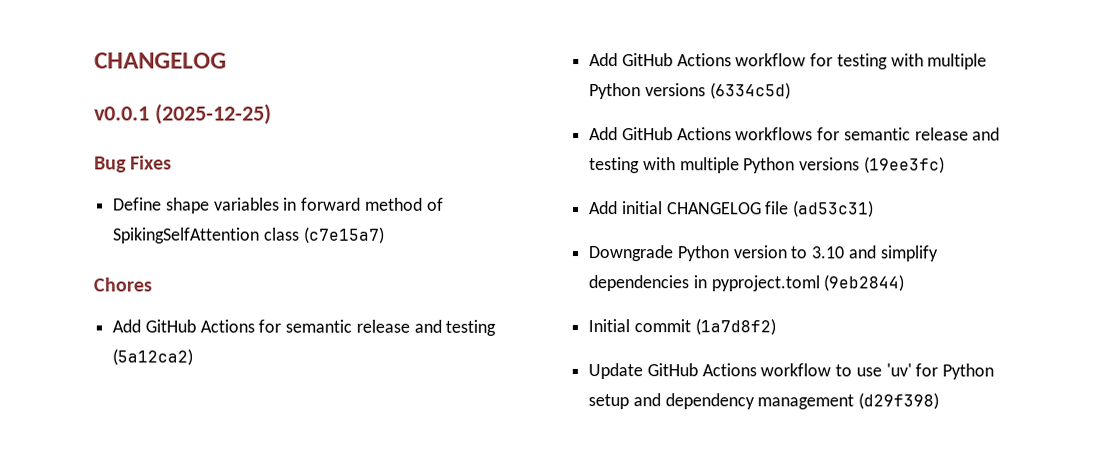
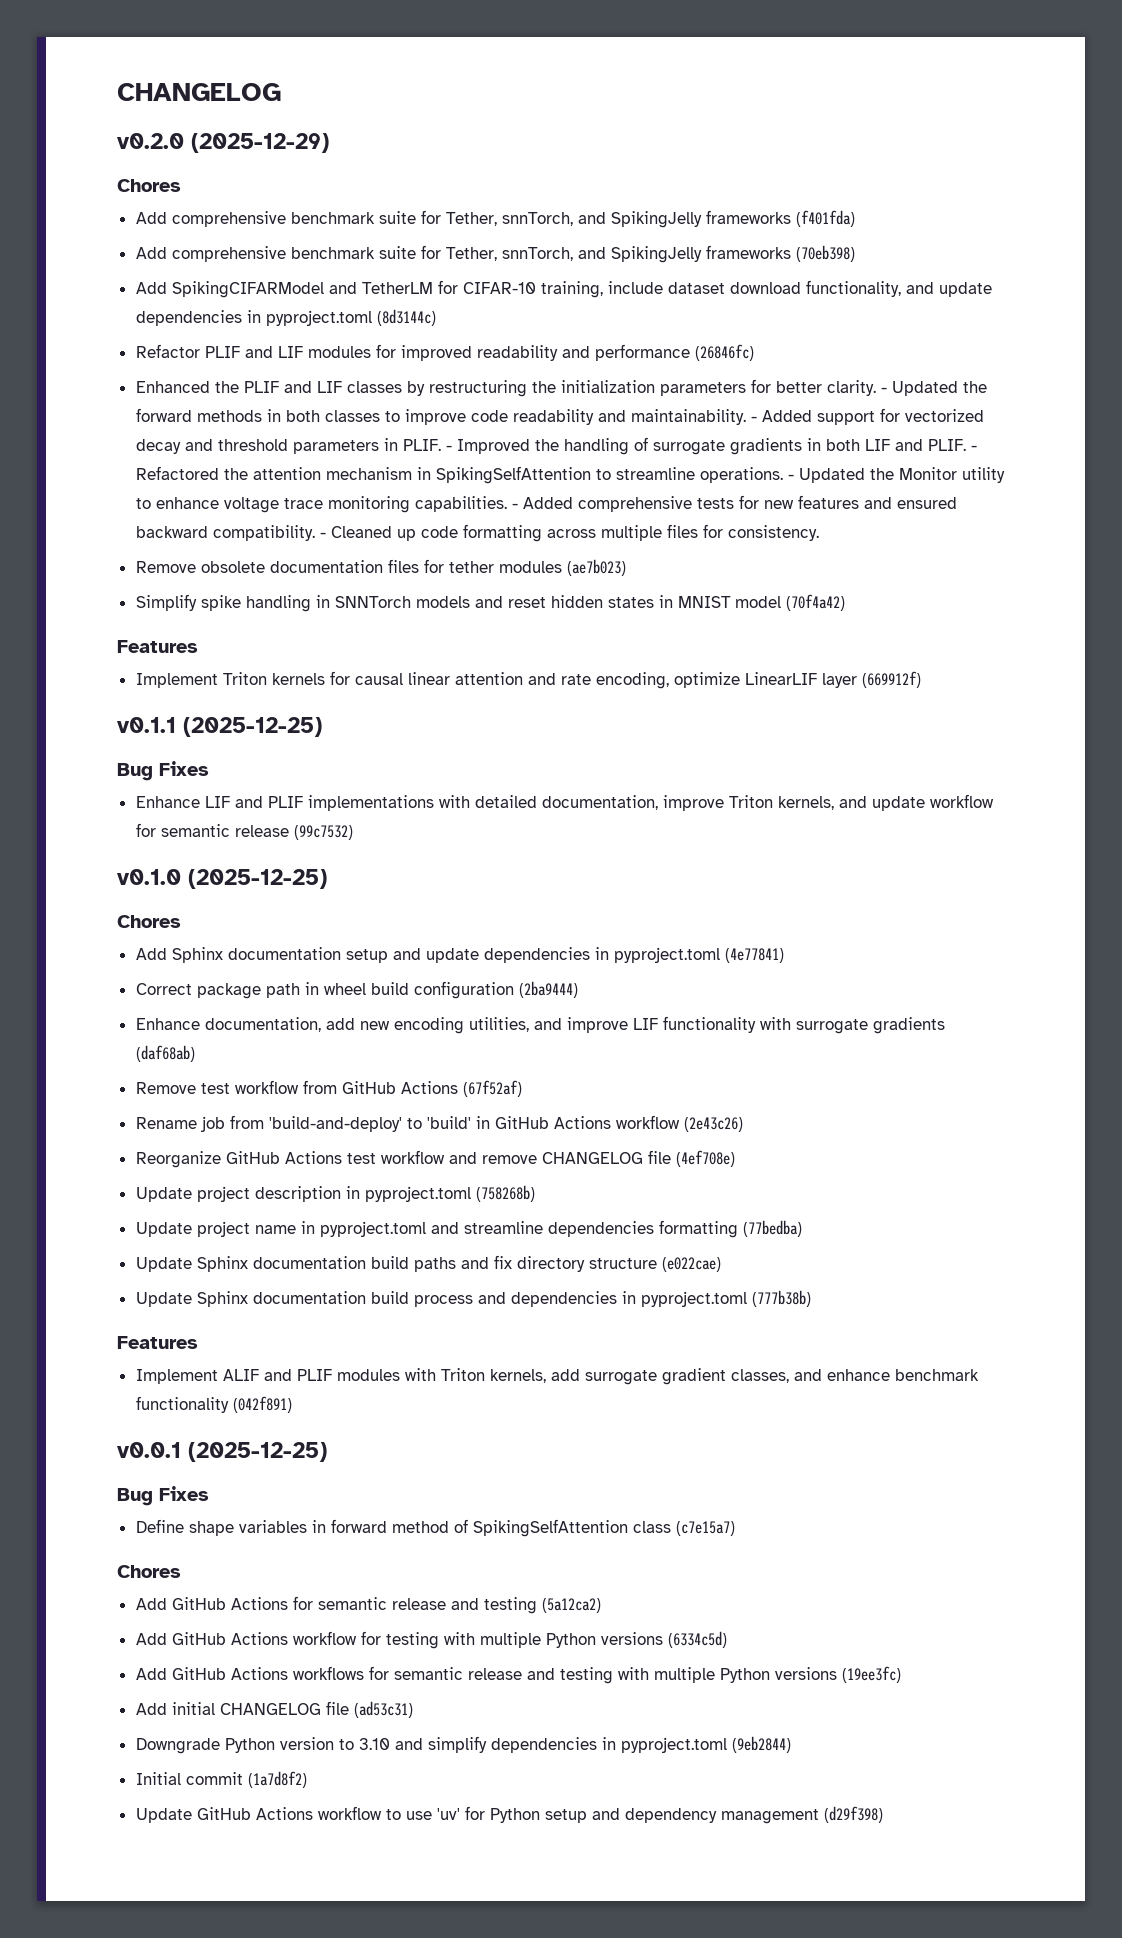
[94,52,227,69] CHANGELOG -> [117,83,281,101] [117,133,329,153] [117,179,181,192] [135,210,855,228] [135,245,855,263] [135,280,992,298] [135,309,436,326] [135,344,754,361] [135,379,987,397] [135,408,984,425] [135,437,977,455] [135,466,1005,484] [135,495,957,513] [135,524,819,542] [135,559,626,576] [135,594,845,612] [117,640,198,653] [135,671,921,689] [117,717,322,737] [117,761,209,781] [135,794,994,811] [135,823,353,840] [117,869,327,889] [117,915,181,928] [135,947,784,963] [135,981,578,999] [135,1016,945,1034] [135,1045,195,1062] [135,1080,522,1097] [135,1115,743,1132] [135,1150,735,1168] [135,1185,535,1202] [135,1220,802,1238] [135,1255,721,1272] [135,1290,811,1307] [117,1336,198,1349] [135,1368,979,1385] [135,1396,292,1413] CHANGELOG // v0.2.0 (2025-12-29) // Chores // Add comprehensive benchmark suite for Tether, snnTorch, and SpikingJelly frameworks (f401fda) // Add comprehensive benchmark suite for Tether, snnTorch, and SpikingJelly frameworks (70eb398) // Add SpikingCIFARModel and TetherLM for CIFAR-10 training, include dataset download functionality, and update dependencies in pyproject.toml (8d3144c) // Refactor PLIF and LIF modules for improved readability and performance (26846fc) // Enhanced the PLIF and LIF classes by restructuring the initialization parameters for better clarity. - Updated the forward methods in both classes to improve code readability and maintainability. - Added support for vectorized decay and threshold parameters in PLIF. - Improved the handling of surrogate gradients in both LIF and PLIF. - Refactored the attention mechanism in SpikingSelfAttention to streamline operations. - Updated the Monitor utility to enhance voltage trace monitoring capabilities. - Added comprehensive tests for new features and ensured backward compatibility. - Cleaned up code formatting across multiple files for consistency. // Remove obsolete documentation files for tether modules (ae7b023) // Simplify spike handling in SNNTorch models and reset hidden states in MNIST model (70f4a42) // Features // Implement Triton kernels for causal linear attention and rate encoding, optimize LinearLIF layer (669912f) // v0.1.1 (2025-12-25) // Bug Fixes // Enhance LIF and PLIF implementations with detailed documentation, improve Triton kernels, and update workflow for semantic release (99c7532) // v0.1.0 (2025-12-25) // Chores // Add Sphinx documentation setup and update dependencies in pyproject.toml (4e77841) // Correct package path in wheel build configuration (2ba9444) // Enhance documentation, add new encoding utilities, and improve LIF functionality with surrogate gradients (daf68ab) // Remove test workflow from GitHub Actions (67f52af) // Rename job from 'build-and-deploy' to 'build' in GitHub Actions workflow (2e43c26) // Reorganize GitHub Actions test workflow and remove CHANGELOG file (4ef708e) // Update project description in pyproject.toml (758268b) // Update project name in pyproject.toml and streamline dependencies formatting (77bedba) // Update Sphinx documentation build paths and fix directory structure (e022cae) // Update Sphinx documentation build process and dependencies in pyproject.toml (777b38b) // Features // Implement ALIF and PLIF modules with Triton kernels, add surrogate gradient classes, and enhance benchmark functionality (042f891)

